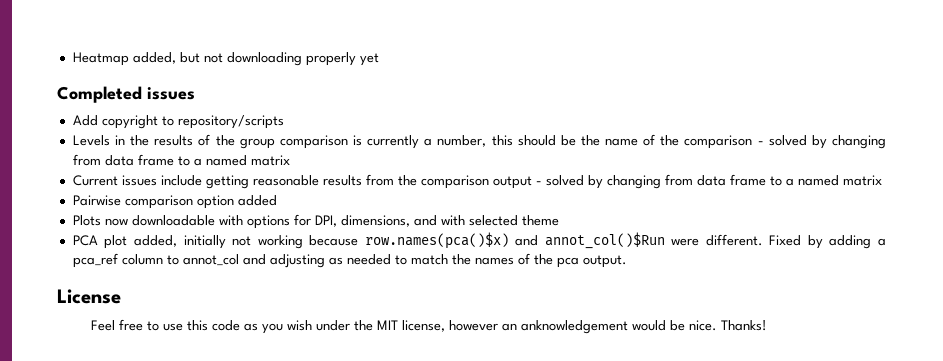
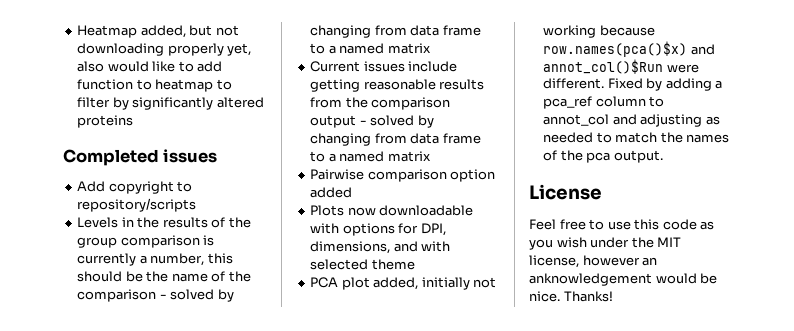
[359,53,379,66] yet -> [227,43,252,56] [77,61,223,72] [77,79,232,92] [77,97,264,110] [77,115,134,128] yet, also would like to add function to heatmap to filter by significantly altered proteins

